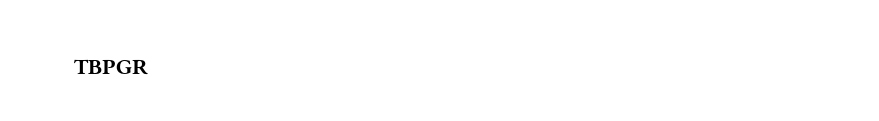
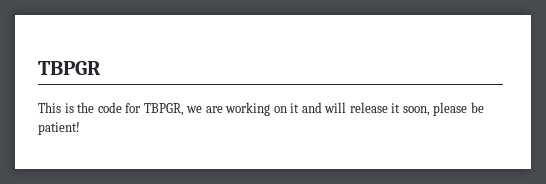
(148, 67) none -> [38,102,484,116] [38,122,80,135] // This is the code for TBPGR, we are working on it and will release it soon, please be patient!

